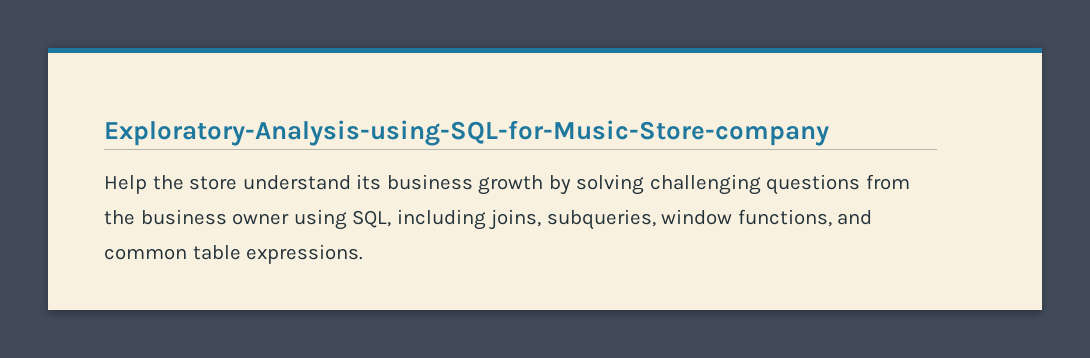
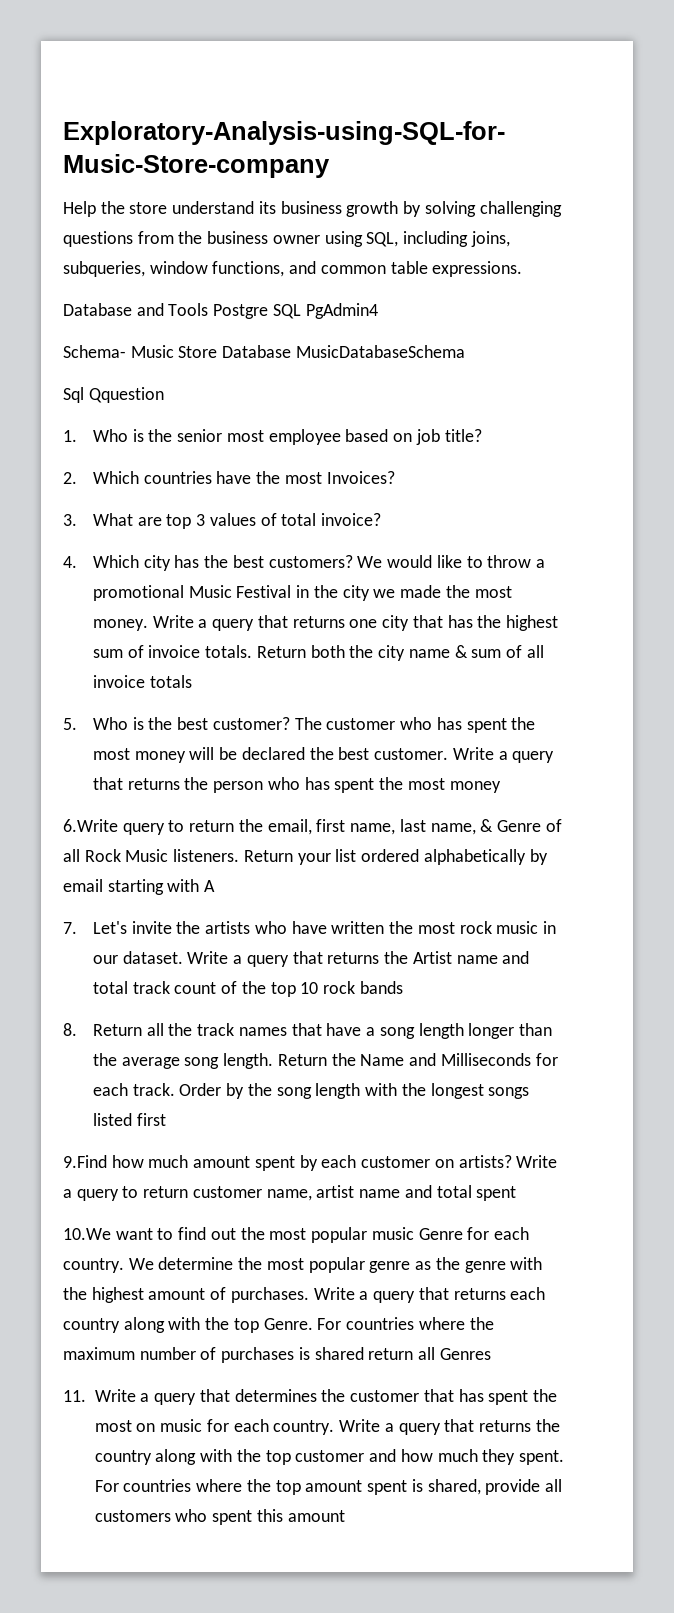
(364, 254) none -> [63,303,378,319] [63,345,465,358] [63,387,164,403] [63,429,482,445] [63,471,395,484] [63,513,382,529] [63,555,545,571] [93,585,512,601] [93,615,558,631] [93,645,544,661] [93,675,192,688] [63,717,536,733] [93,747,555,763] [93,777,501,793] [63,819,562,835] [63,849,548,865] [63,879,216,895] [63,921,556,934] [93,951,530,967] [93,981,403,997] [63,1023,552,1039] [93,1053,558,1069] [93,1083,530,1099] [93,1113,166,1126] [63,1155,558,1171] [63,1185,517,1201] [63,1227,529,1243] [63,1257,543,1273] [63,1287,546,1303] [63,1317,494,1333] [63,1347,491,1363] [63,1389,558,1405] [94,1419,560,1435] [94,1449,565,1465] [94,1479,563,1495] [94,1509,345,1525] // Database and Tools Postgre SQL PgAdmin4 // Schema- Music Store Database MusicDatabaseSchema // Sql Qquestion // 1. Who is the senior most employee based on job title? // 2. Which countries have the most Invoices? // 3. What are top 3 values of total invoice? // 4. Which city has the best customers? We would like to throw a promotional Music Festival in the city we made the most money. Write a query that returns one city that has the highest sum of invoice totals. Return both the city name & sum of all invoice totals // 5. Who is the best customer? The customer who has spent the most money will be declared the best customer. Write a query that returns the person who has spent the most money // 6.Write query to return the email, first name, last name, & Genre of all Rock Music listeners. Return your list ordered alphabetically by email starting with A // 7. Let's invite the artists who have written the most rock music in our dataset. Write a query that returns the Artist name and total track count of the top 10 rock bands // 8. Return all the track names that have a song length longer than the average song length. Return the Name and Milliseconds for each track. Order by the song length with the longest songs listed first // 9.Find how much amount spent by each customer on artists? Write a query to return customer name, artist name and total spent // 10.We want to find out the most popular music Genre for each country. We determine the most popular genre as the genre with the highest amount of purchases. Write a query that returns each country along with the top Genre. For countries where the maximum number of purchases is shared return all Genres // 11. Write a query that determines the customer that has spent the most on music for each country. Write a query that returns the country along with the top customer and how much they spent. For countries where the top amount spent is shared, provide all customers who spent this amount

